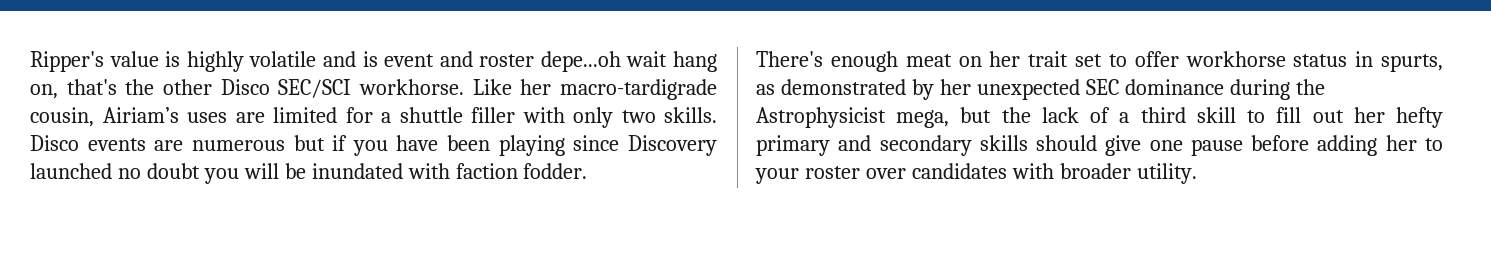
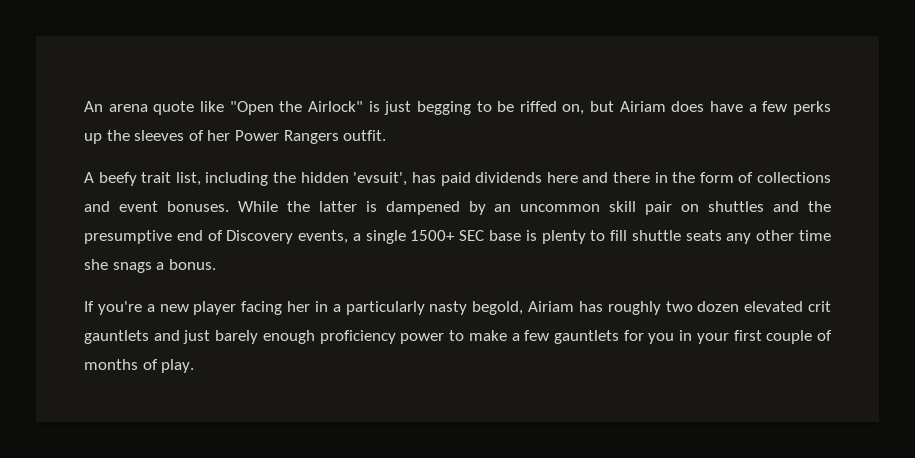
[30,51,717,72] [30,79,717,100] [30,107,717,128] [30,135,717,156] [30,163,588,184] [756,51,1443,72] [756,79,1325,100] [756,107,1443,128] [756,135,1443,156] [755,163,1197,184] Ripper's value is highly volatile and is event and roster depe...oh wait hang on, that's the other Disco SEC/SCI workhorse. Like her macro-tardigrade cousin, Airiam’s uses are limited for a shuttle filler with only two skills. Disco events are numerous but if you have been playing since Discovery launched no doubt you will be inundated with faction fodder. // There's enough meat on her trait set to offer workhorse status in spurts, as demonstrated by her unexpected SEC dominance during the Astrophysicist mega, but the lack of a third skill to fill out her hefty primary and secondary skills should give one pause before adding her to your roster over candidates with broader utility. -> [84,101,831,115] [84,130,387,144] [84,172,831,186] [84,201,831,215] [84,230,832,244] [84,259,216,273] [84,301,832,315] [84,330,832,344] [84,359,195,373] An arena quote like "Open the Airlock" is just begging to be riffed on, but Airiam does have a few perks up the sleeves of her Power Rangers outfit. // A beefy trait list, including the hidden 'evsuit', has paid dividends here and there in the form of collections and event bonuses. While the latter is dampened by an uncommon skill pair on shuttles and the presumptive end of Discovery events, a single 1500+ SEC base is plenty to fill shuttle seats any other time she snags a bonus. // If you're a new player facing her in a particularly nasty begold, Airiam has roughly two dozen elevated crit gauntlets and just barely enough proficiency power to make a few gauntlets for you in your first couple of months of play.

